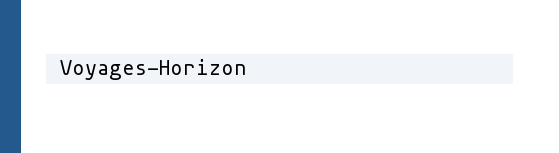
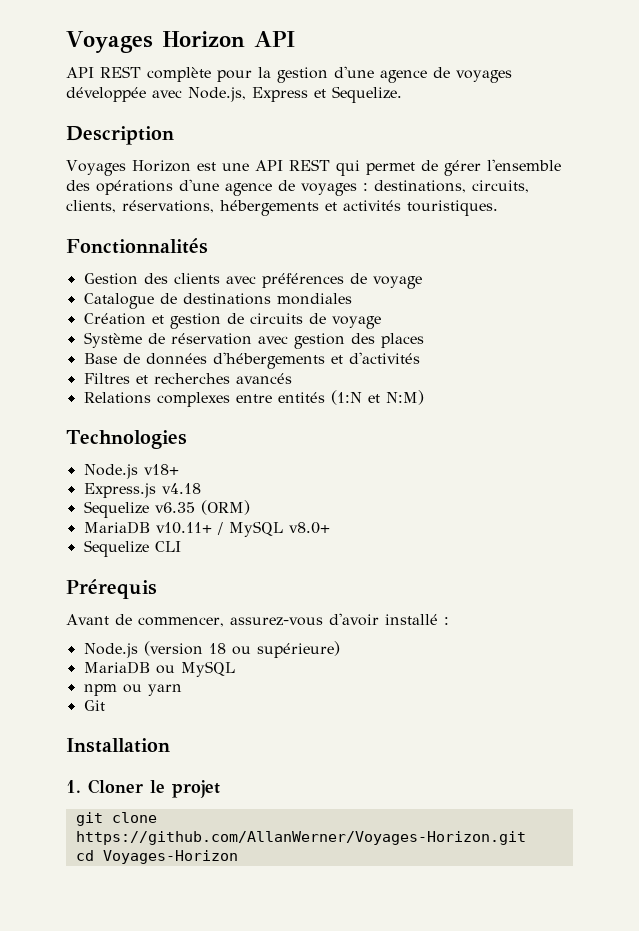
(59, 69) none -> [66,31,295,53] [66,66,512,83] [66,86,402,103] [66,126,174,145] [66,159,561,176] [66,179,529,196] [66,200,498,216] [66,238,208,254] [83,273,422,289] [83,293,352,309] [83,313,381,329] [83,332,424,349] [83,352,420,369] [83,373,292,384] [83,390,424,407] [66,430,187,449] [83,464,179,479] [83,483,201,498] [83,500,250,518] [83,521,330,537] [83,540,181,557] [66,579,157,599] [66,613,449,627] [83,641,340,658] [83,661,235,677] [83,684,182,696] [83,700,105,711] [66,738,170,753] [66,779,220,798] [75,812,157,826] [75,831,526,845] [75,850,94,861] Voyages Horizon API // API REST complète pour la gestion d'une agence de voyages développée avec Node.js, Express et Sequelize. // Description // Voyages Horizon est une API REST qui permet de gérer l'ensemble des opérations d'une agence de voyages : destinations, circuits, clients, réservations, hébergements et activités touristiques. // Fonctionnalités // Gestion des clients avec préférences de voyage // Catalogue de destinations mondiales // Création et gestion de circuits de voyage // Système de réservation avec gestion des places // Base de données d'hébergements et d'activités // Filtres et recherches avancés // Relations complexes entre entités (1:N et N:M) // Technologies // Node.js v18+ // Express.js v4.18 // Sequelize v6.35 (ORM) // MariaDB v10.11+ / MySQL v8.0+ // Sequelize CLI // Prérequis // Avant de commencer, assurez-vous d'avoir installé : // Node.js (version 18 ou supérieure) // MariaDB ou MySQL // npm ou yarn // Git // Installation // 1. Cloner le projet // git clone https://github.com/AllanWerner/Voyages-Horizon.git // cd

